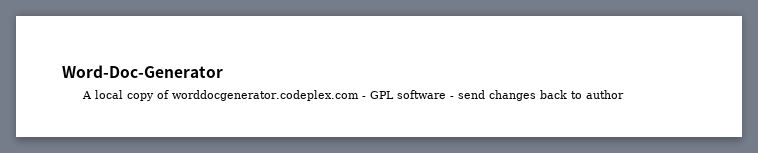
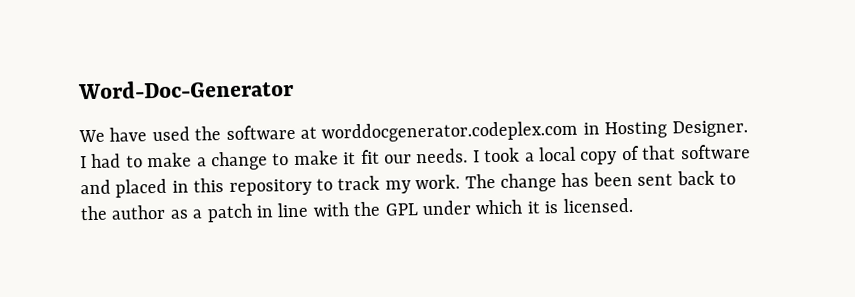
[81,90,624,101] A local copy of worddocgenerator.codeplex.com - GPL software - send changes back to author -> [78,120,748,143] [80,144,751,171] [80,170,736,198] [80,197,633,223] We have used the software at worddocgenerator.codeplex.com in Hosting Designer. I had to make a change to make it fit our needs. I took a local copy of that software and placed in this repository to track my work. The change has been sent back to the author as a patch in line with the GPL under which it is licensed.

